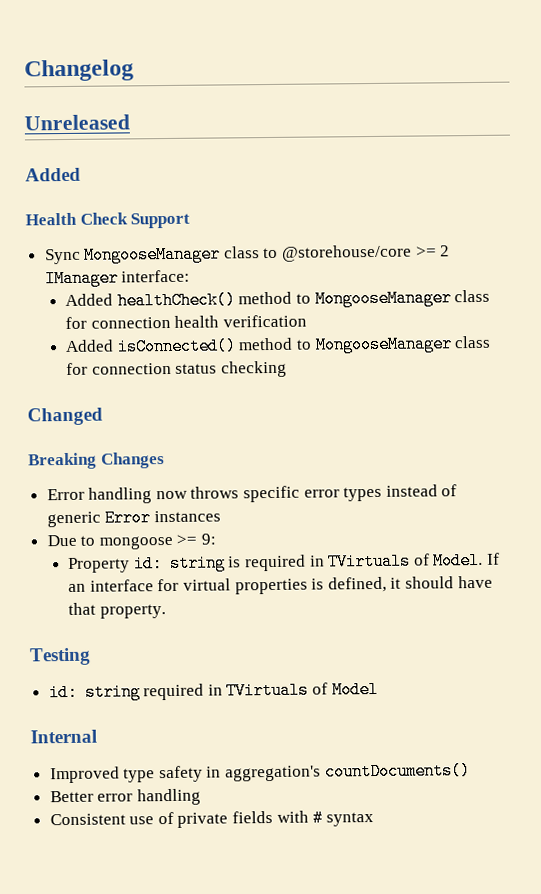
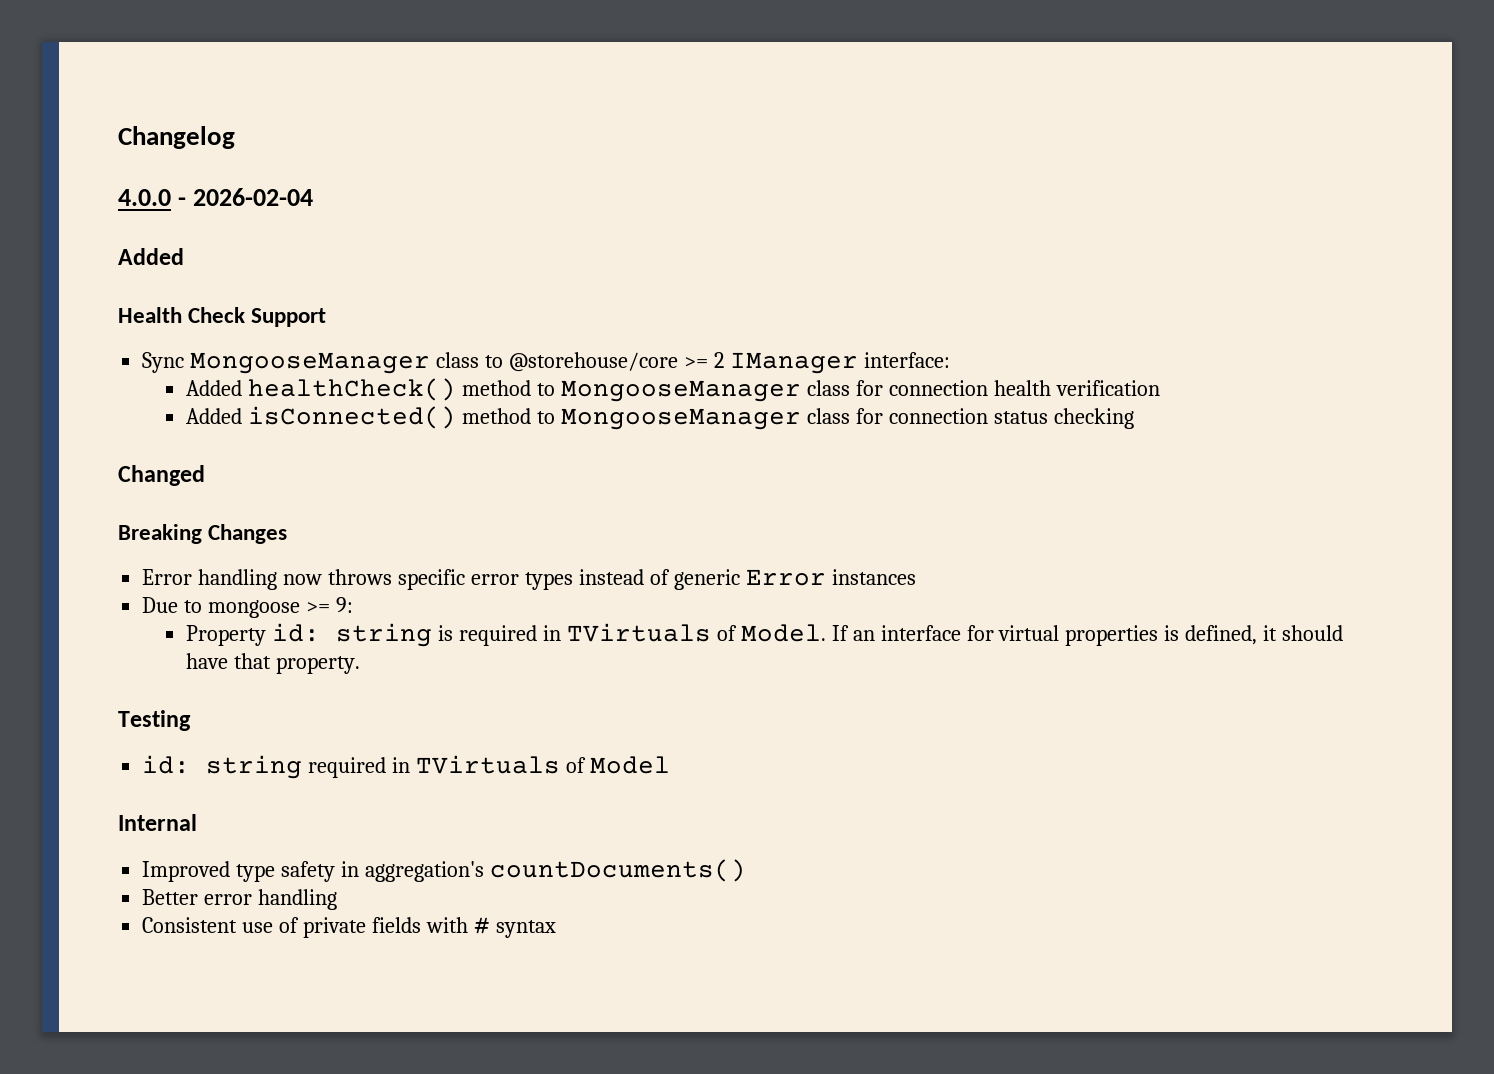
[24,114,130,131] Unreleased -> [118,188,313,206] 4.0.0 - 2026-02-04

